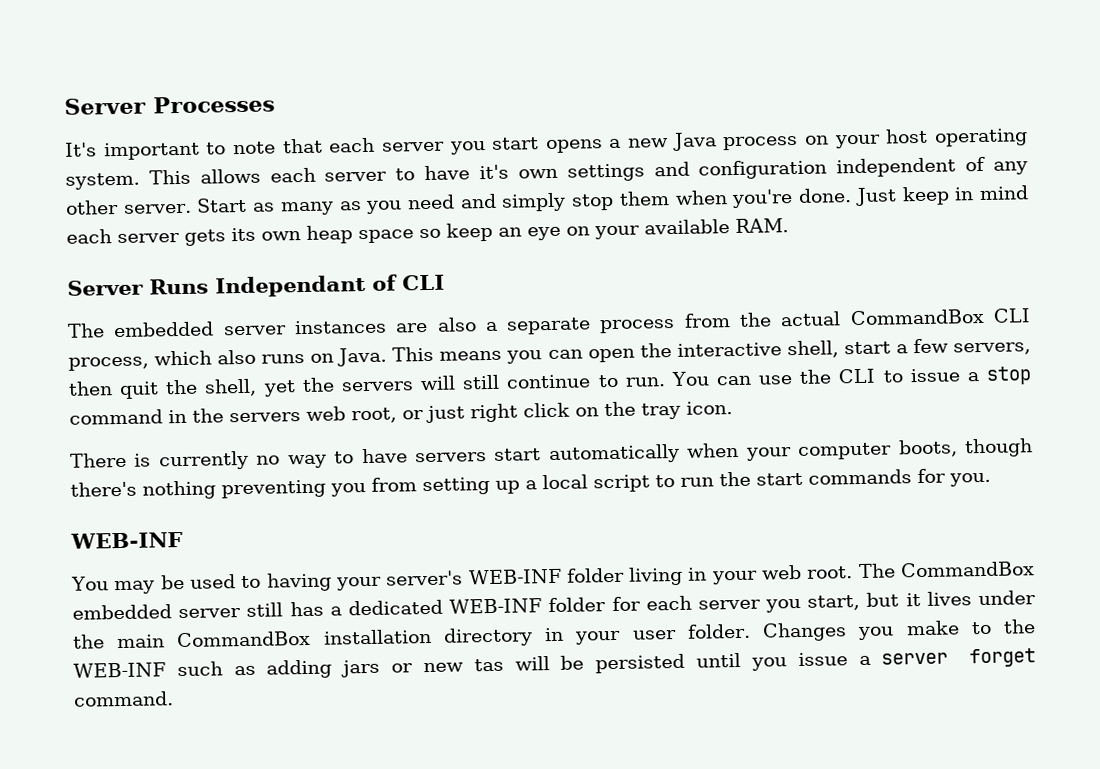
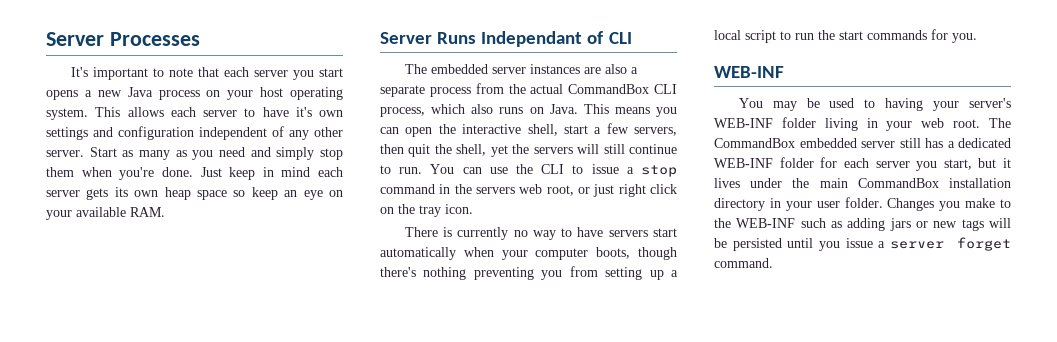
[473,658,504,672] tas -> [961,219,984,231] tags

